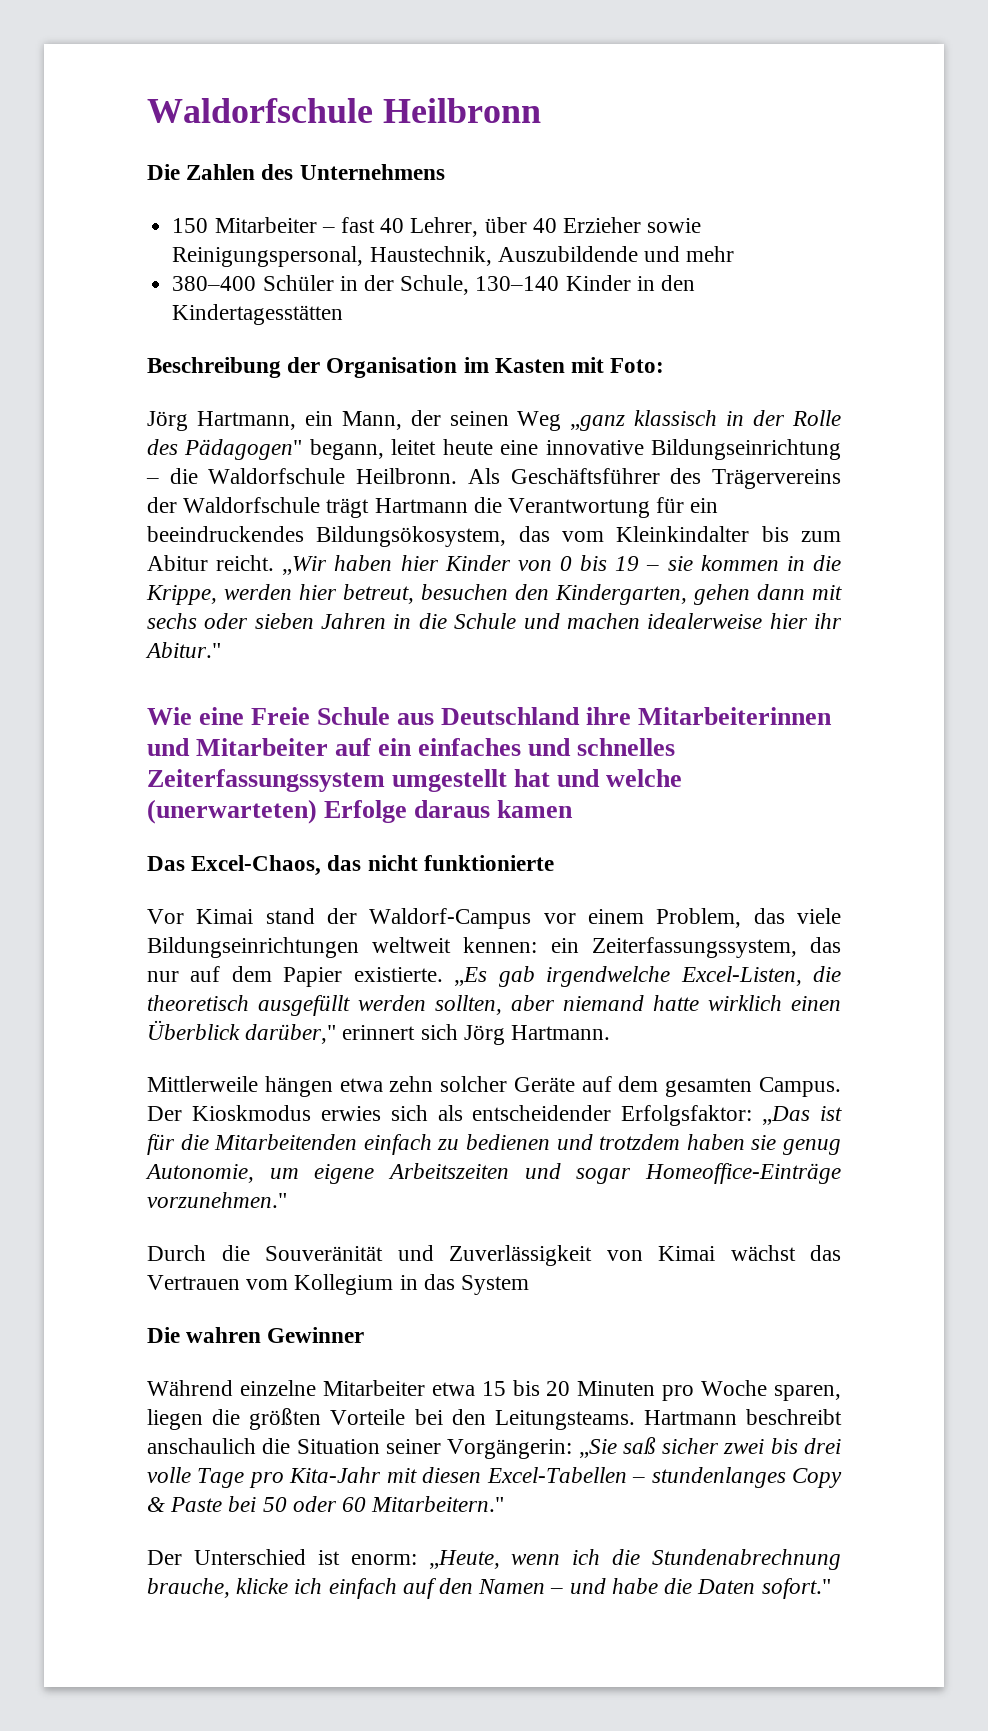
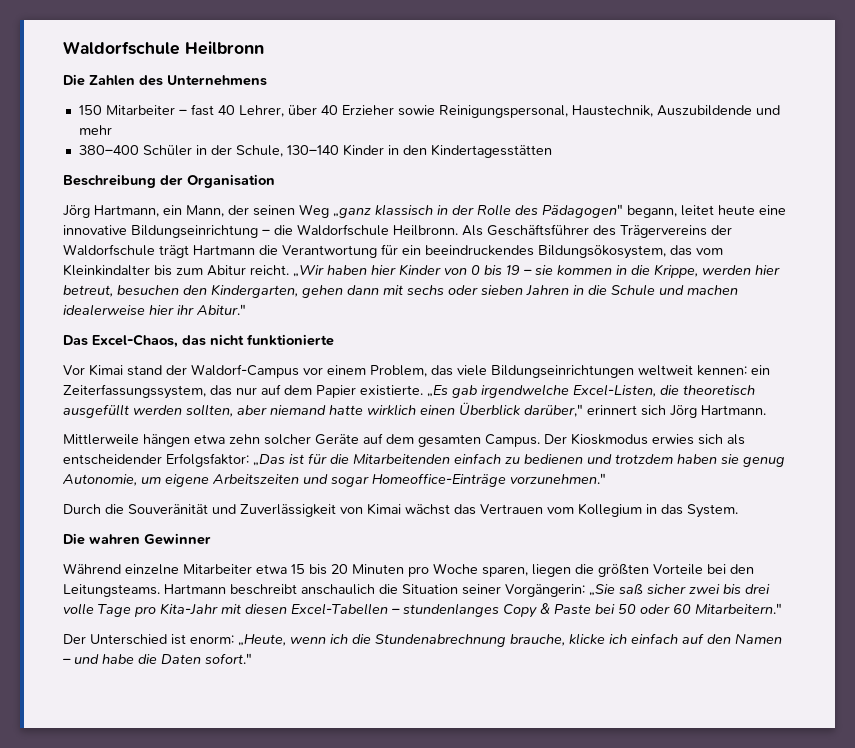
[463,357,665,373] im Kasten mit Foto: -> (275, 181) none
[147,707,833,725] [147,738,676,756] [147,769,683,792] [147,799,574,824] // Wie eine Freie Schule aus Deutschland ihre Mitarbeiterinnen und Mitarbeiter auf ein einfaches und schnelles Zeiterfassungssystem umgestellt hat und welche (unerwarteten) Erfolge daraus kamen -> (246, 309) none
[461,1275,530,1295] System -> [687,504,738,518] System.

